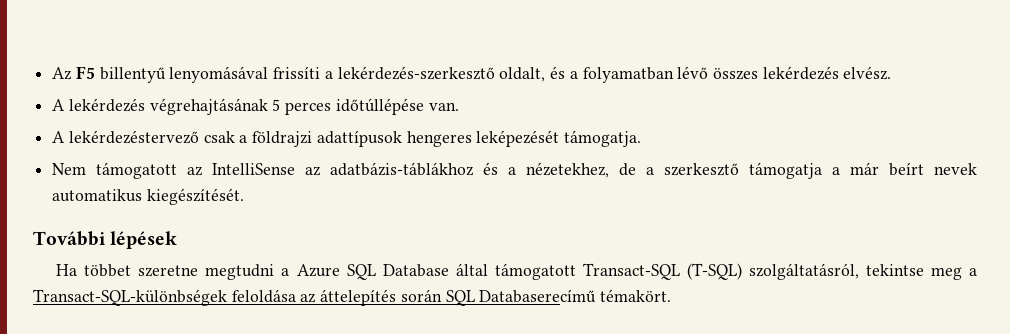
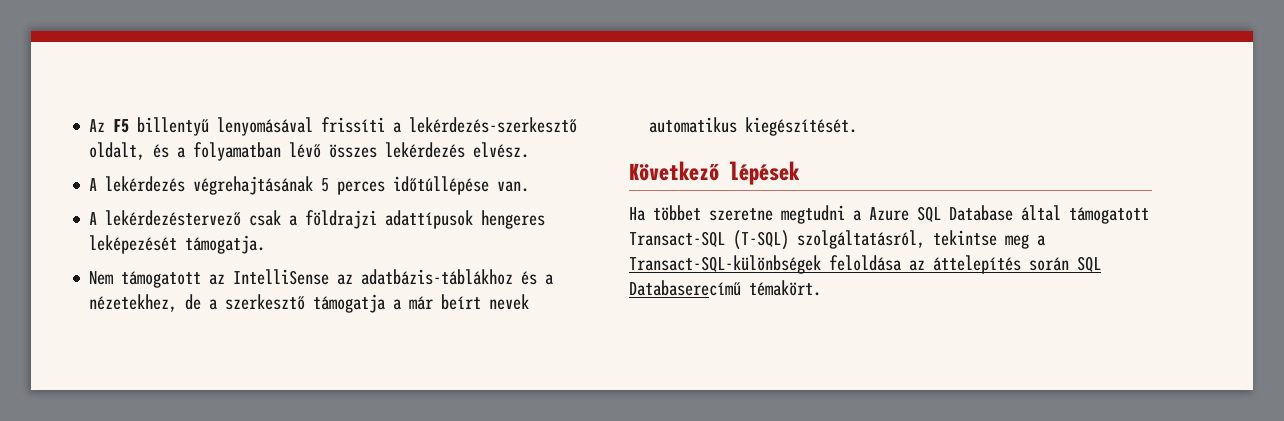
[33,231,106,246] További -> [629,161,719,181] Következő

